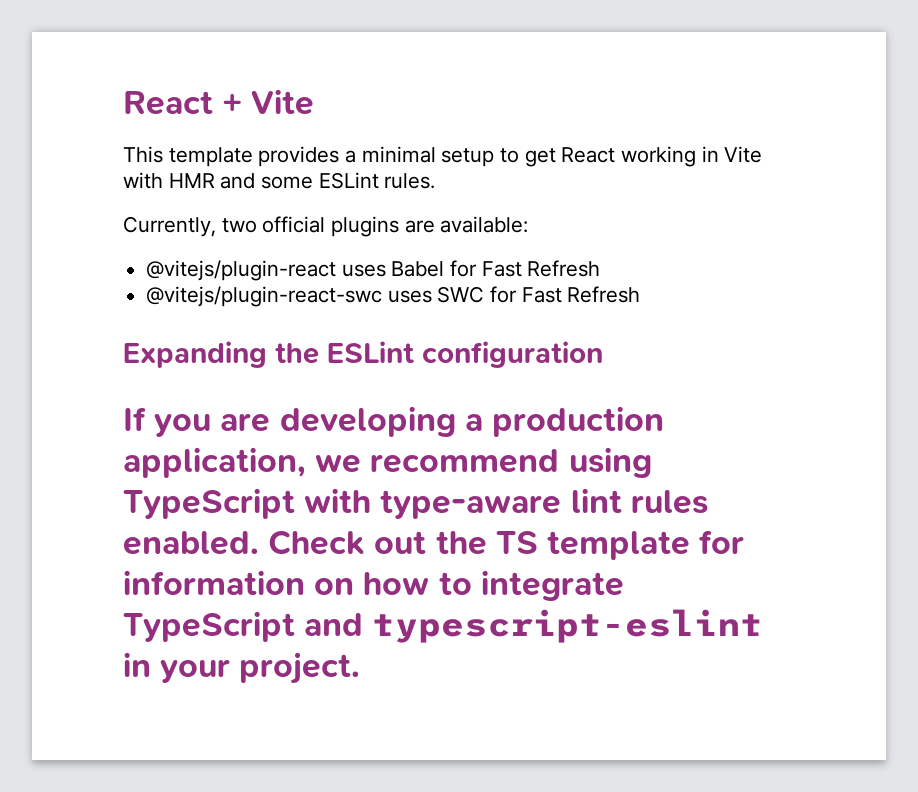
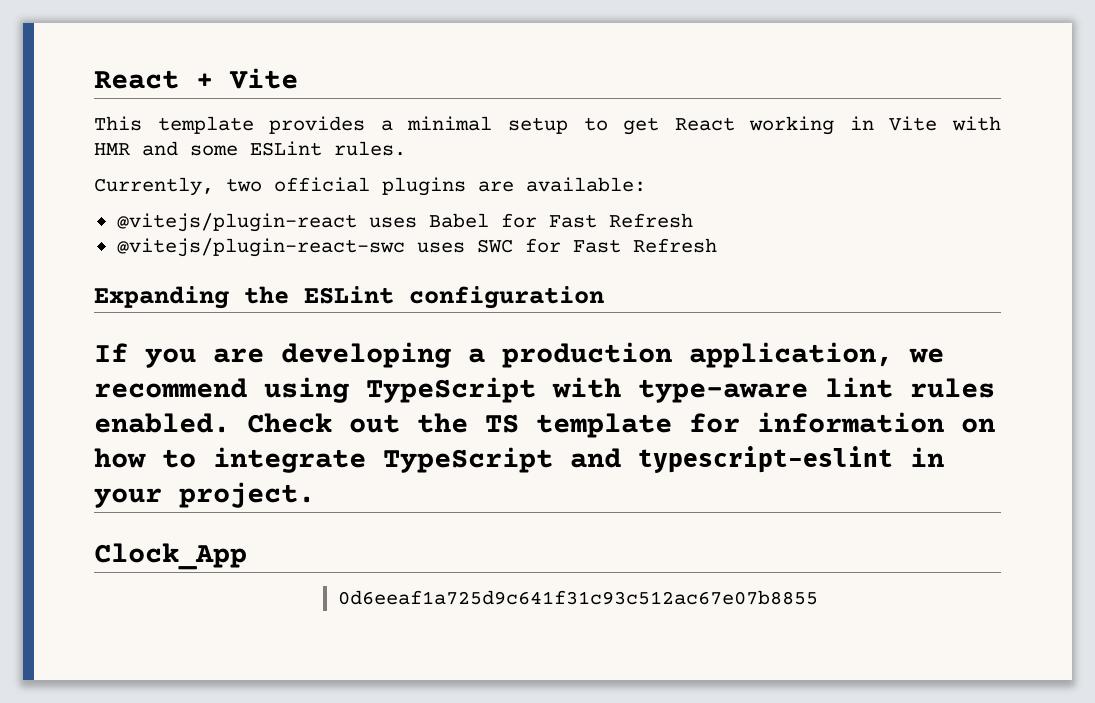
(361, 668) none -> [94,543,247,570] [337,590,818,605] // Clock_App // 0d6eeaf1a725d9c641f31c93c512ac67e07b8855

